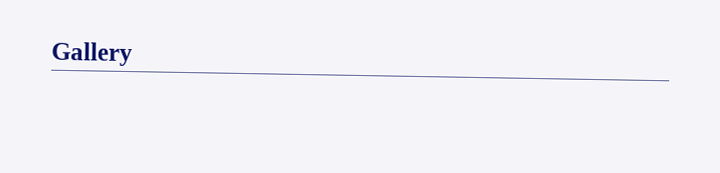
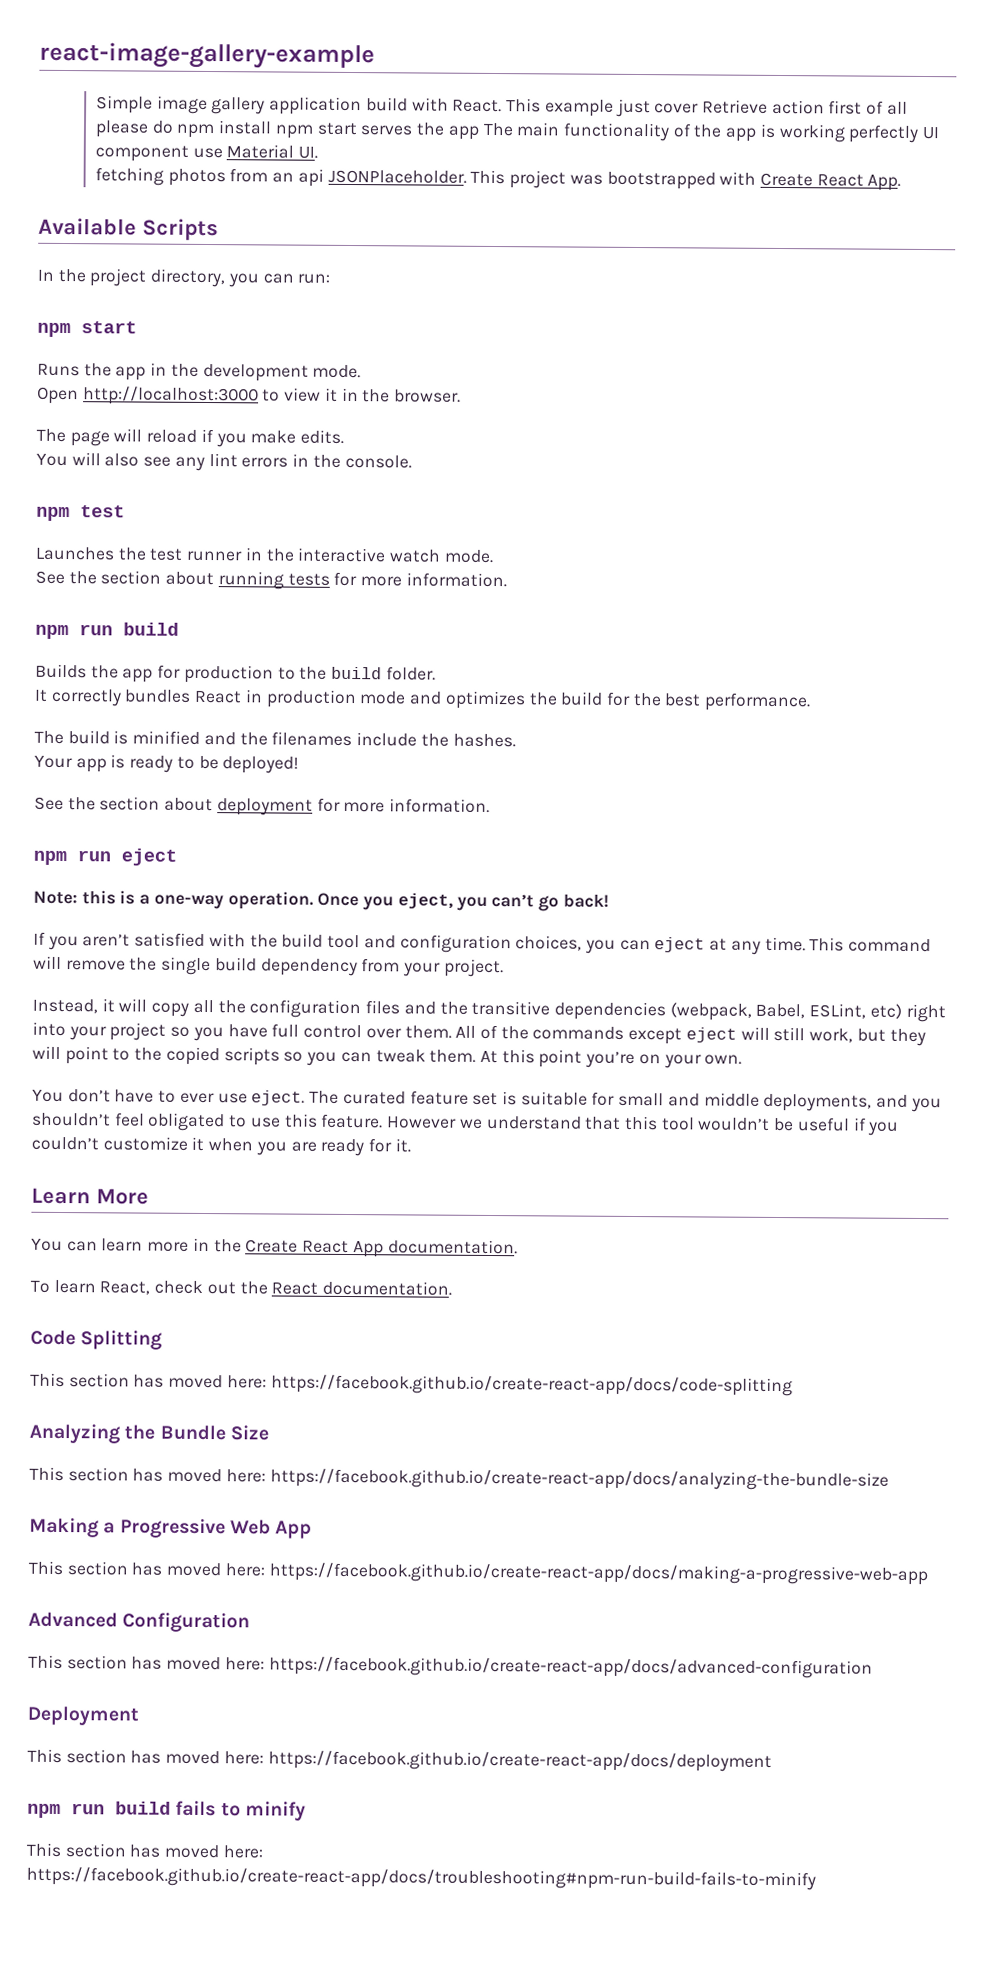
[51,41,133,67] Gallery -> [39,41,375,70] [95,95,908,118] [94,120,941,143] [94,144,319,162] [94,167,902,191] [38,217,219,242] [37,268,331,288] [37,321,137,338] [37,362,362,382] [37,386,462,406] [36,428,345,448] [36,452,412,471] [36,505,125,522] [35,546,494,563] [35,570,507,590] [35,622,179,640] [35,663,436,684] [34,688,812,712] [34,730,516,748] [34,754,300,774] [34,796,491,816] [33,848,177,866] [33,890,609,912] [33,931,932,955] [33,955,504,978] [32,998,946,1023] [32,1021,926,1047] [32,1045,743,1069] [32,1089,942,1113] [32,1112,900,1136] [31,1136,411,1157] [31,1187,149,1205] [31,1237,518,1258] [30,1279,453,1296] [30,1329,163,1350] [30,1372,793,1397] [29,1423,269,1444] [29,1466,889,1491] [29,1517,313,1539] [28,1560,928,1586] [28,1611,251,1633] [28,1654,873,1679] [27,1705,139,1726] [27,1748,772,1772] [27,1800,306,1821] [26,1842,263,1859] [26,1866,816,1891] react-image-gallery-example // Simple image gallery application build with React. This example just cover Retrieve action first of all please do npm install npm start serves the app The main functionality of the app is working perfectly UI component use Material UI. // fetching photos from an api JSONPlaceholder. This project was bootstrapped with Create React App. // Available Scripts // In the project directory, you can run: // npm start // Runs the app in the development mode. // Open http://localhost:3000 to view it in the browser. // The page will reload if you make edits. // You will also see any lint errors in the console. // npm test // Launches the test runner in the interactive watch mode. // See the section about running tests for more information. // npm run build // Builds the app for production to the build folder. // It correctly bundles React in production mode and optimizes the build for the best performance. // The build is minified and the filenames include the hashes. // Your app is ready to be deployed! // See the section about deployment for more information. // npm run eject // Note: this is a one-way operation. Once you eject, you can’t go back! // If you aren’t satisfied with the build tool and configuration choices, you can eject at any time. This command will remove the single build dependency from your project. // Instead, it will copy all the configuration files and the transitive dependencies (webpack, Babel, ESLint, etc) right into your project so you have full control over them. All of the commands except eject will still work, but they will point to the copied scripts so you can tweak them. At this point you’re on your own. // You don’t have to ever use eject. The curated feature set is suitable for small and middle deployments, and you shouldn’t feel obligated to use this feature. However we understand that this tool wouldn’t be useful if you couldn’t customize it when you are ready for it. // Learn More // You can learn more in the Create React App documentation. // To learn React, check out the React documentation. // Code Splitting // This section has moved here: https://facebook.github.io/create-react-app/docs/code-splitting // Analyzing the Bundle Size // This section has moved here: https://facebook.github.io/create-react-app/docs/analyzing-the-bundle-size // Making a Progressive Web App // This section has moved here: https://facebook.github.io/create-react-app/docs/making-a-progressive-web-app // Advanced Configuration // This section has moved here: https://facebook.github.io/create-react-app/docs/advanced-configuration // Deployment // This section has moved here: https://facebook.github.io/create-react-app/docs/deployment // npm run build fails to minify // This section has moved here: https://facebook.github.io/create-react-app/docs/troubleshooting#npm-run-build-fails-to-minify

